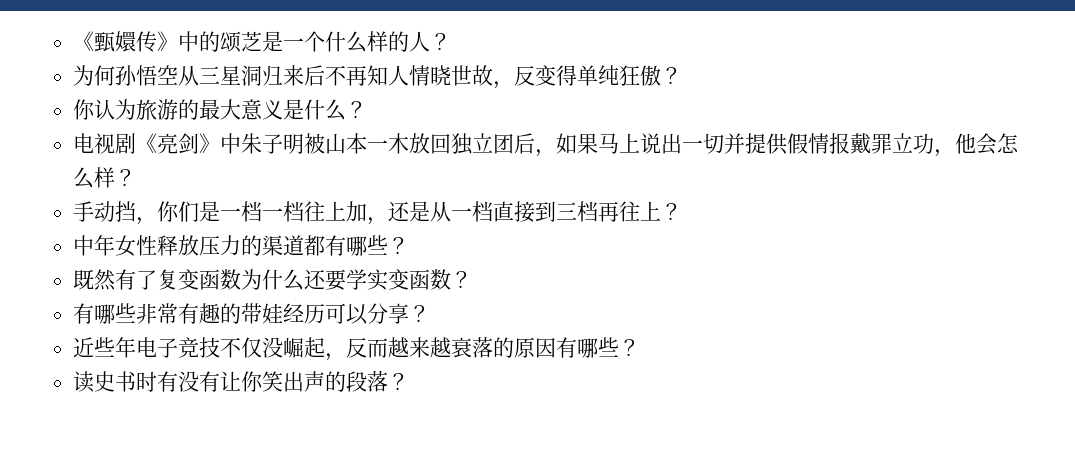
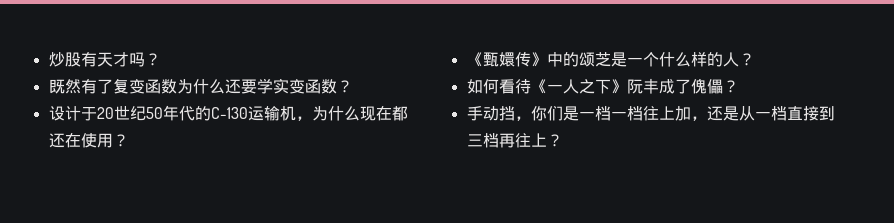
(73, 41) none -> [48,52,161,67] [48,78,353,94] [48,105,408,121] [48,133,129,148] 炒股有天才吗？ // 既然有了复变函数为什么还要学实变函数？ // 设计于20世纪50年代的C-130运输机，为什么现在都还在使用？ //
[73,65,683,89] [73,99,368,121] [73,133,1020,157] [73,167,116,189] 为何孙悟空从三星洞归来后不再知人情晓世故，反变得单纯狂傲？ // 你认为旅游的最大意义是什么？ // 电视剧《亮剑》中朱子明被山本一木放回独立团后，如果马上说出一切并提供假情报戴罪立功，他会怎么样 -> [466,78,723,94] 如何看待《一人之下》阮丰成了傀儡
[73,235,410,257] [73,269,473,291] [73,303,431,325] [73,337,641,361] [73,371,410,393] // 中年女性释放压力的渠道都有哪些？ // 既然有了复变函数为什么还要学实变函数？ // 有哪些非常有趣的带娃经历可以分享？ // 近些年电子竞技不仅没崛起，反而越来越衰落的原因有哪些？ // 读史书时有没有让你笑出声的段落？ -> (563, 140) none

